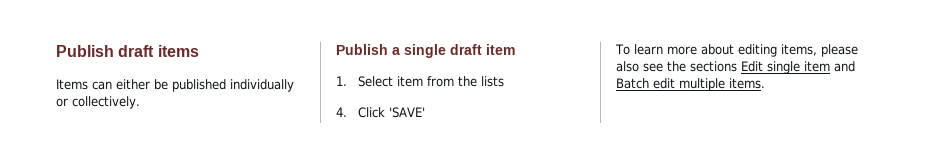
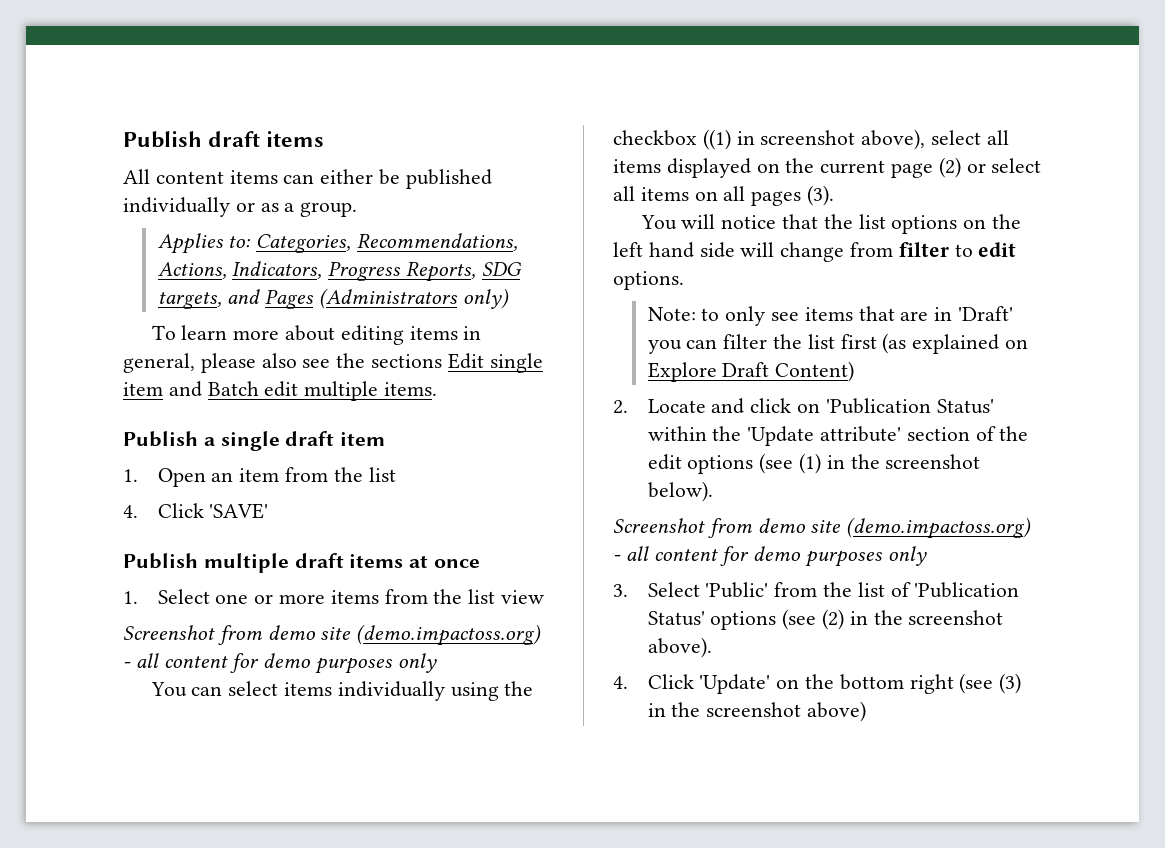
[56,79,88,90] Items -> [123,169,278,184] All content items
[72,96,140,109] [336,44,515,58] [336,76,504,87] [336,107,425,118] collectively. // Publish a single draft item // 1. Select item from the lists // 4. Click 'SAVE' -> [260,202,358,217] [157,233,518,254] [157,261,522,282] [157,288,509,309] as a group. // Applies to: Categories, Recommendations, Actions, Indicators, Progress Reports, SDG targets, and Pages (Administrators only)
[780,44,817,56] items, -> [409,326,482,340] [123,353,195,373] items in general,
(765, 83) none -> [123,431,386,451] [123,467,396,487] [123,503,269,519] [123,553,481,573] [123,589,544,604] [123,624,542,646] [123,653,437,674] [150,681,534,701] [613,129,1009,150] [613,157,1042,178] [613,185,835,206] [640,214,1022,234] [613,242,1017,262] [613,271,684,290] [647,306,1013,326] [647,333,1028,354] [647,361,855,382] [613,398,994,414] [647,426,1029,446] [647,453,981,474] [647,481,713,502] [613,517,1032,539] [613,546,927,567] [613,582,1020,598] [647,609,1004,630] [647,637,712,658] [613,673,1022,694] [647,701,866,722] // Publish a single draft item // 1. Open an item from the list // 4. Click 'SAVE' // Publish multiple draft items at once // 1. Select one or more items from the list view // Screenshot from demo site (demo.impactoss.org) - all content for demo purposes only // You can select items individually using the checkbox ((1) in screenshot above), select all items displayed on the current page (2) or select all items on all pages (3). // You will notice that the list options on the left hand side will change from filter to edit options. // Note: to only see items that are in 'Draft' you can filter the list first (as explained on Explore Draft Content) // 2. Locate and click on 'Publication Status' within the 'Update attribute' section of the edit options (see (1) in the screenshot below). // Screenshot from demo site (demo.impactoss.org) - all content for demo purposes only // 3. Select 'Public' from the list of 'Publication Status' options (see (2) in the screenshot above). // 4. Click 'Update' on the bottom right (see (3) in the screenshot above)

